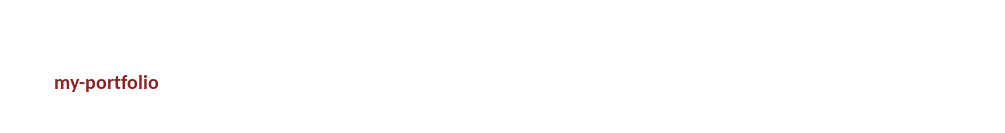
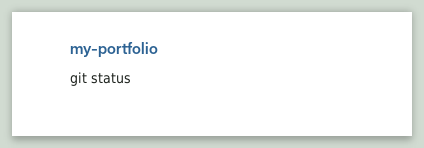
(159, 83) none -> [70,72,131,86] // git status

